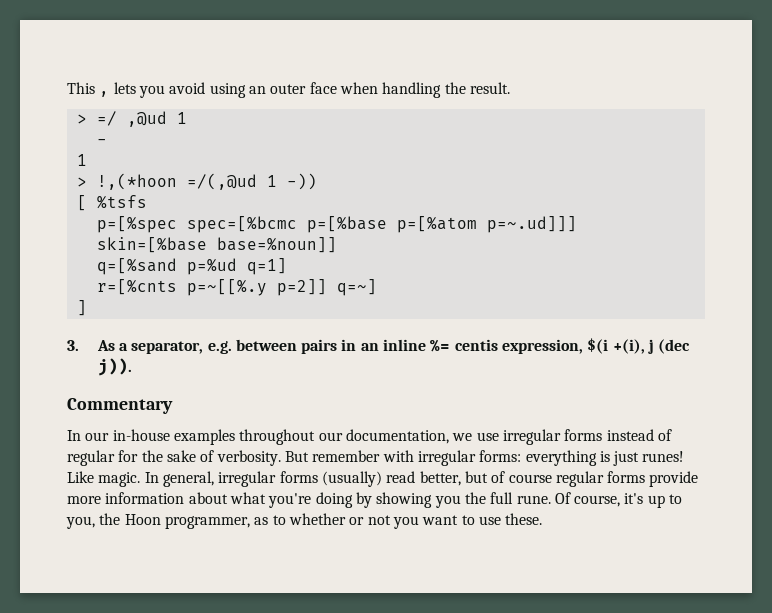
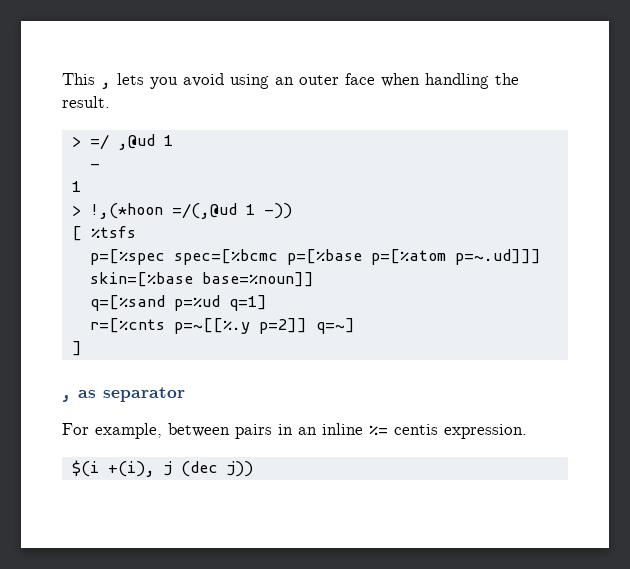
[67,340,232,354] 3. As a separator, e.g. -> [62,387,185,402] [62,423,162,439] , as separator // For example,
[502,339,584,354] expression, -> [444,424,527,439] expression. //
[97,358,132,376] [67,398,173,414] [67,429,672,445] [67,450,685,466] [67,471,699,487] [67,492,683,508] [66,513,543,529] j)). // Commentary // In our in-house examples throughout our documentation, we use irregular forms instead of regular for the sake of verbosity. But remember with irregular forms: everything is just runes! Like magic. In general, irregular forms (usually) read better, but of course regular forms provide more information about what you're doing by showing you the full rune. Of course, it's up to you, the Hoon programmer, as to whether or not you want to use these. -> [226,461,253,477] j))

